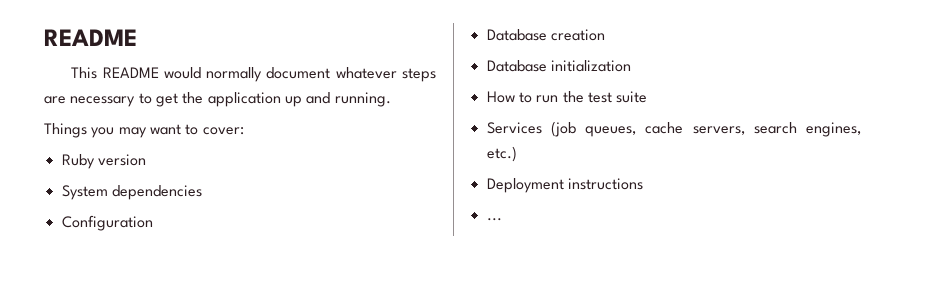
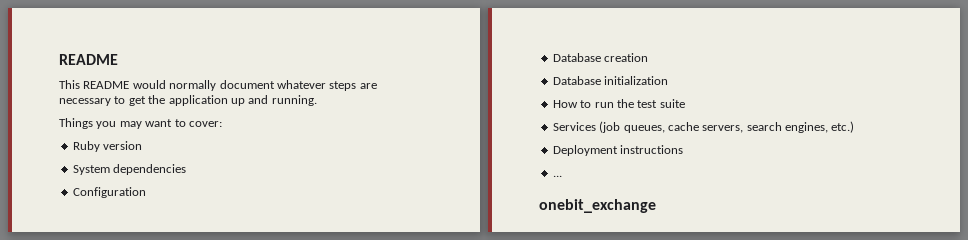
(502, 219) none -> [539,199,656,213] // onebit_exchange

